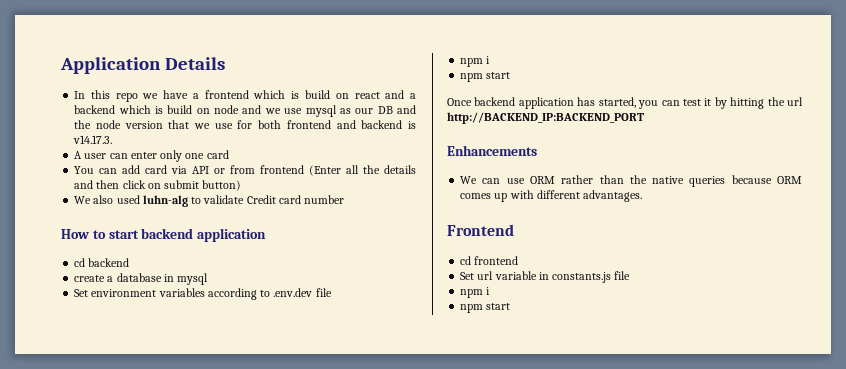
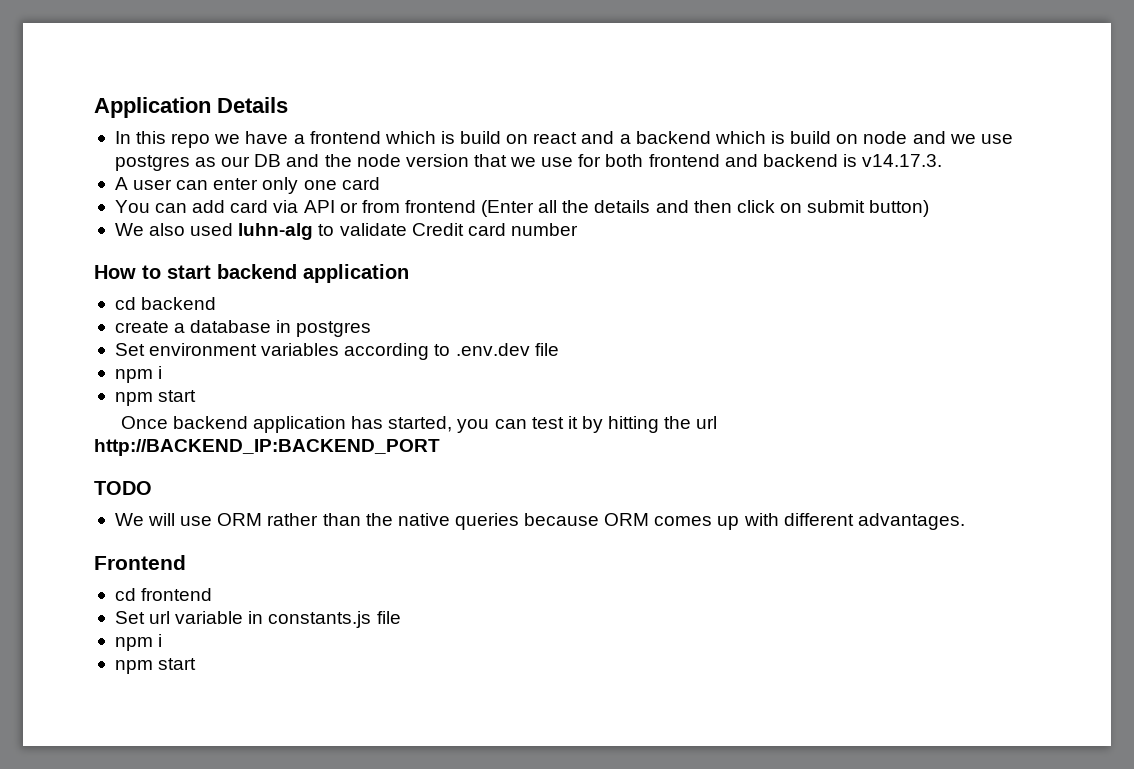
[305,105,337,117] mysql -> [114,155,190,171] postgres
[177,273,209,285] mysql -> [296,321,372,337] postgres
[447,145,537,156] [460,176,501,184] Enhancements // We can -> [94,481,152,495] [114,513,176,526] TODO // We will

